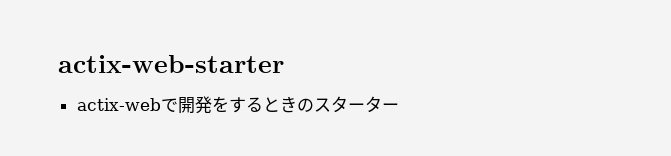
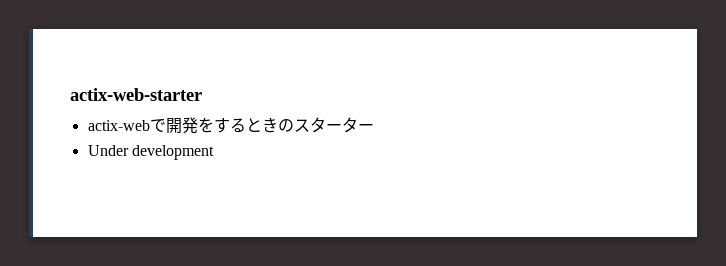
(399, 107) none -> [87,145,214,160] // Under development

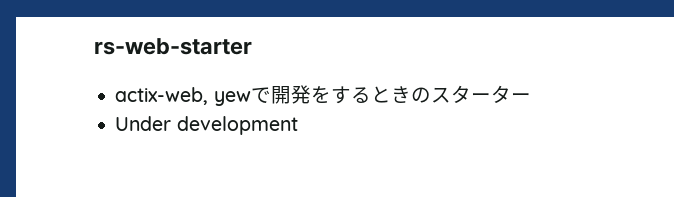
[70,88,202,101] [87,120,150,131] actix-web-starter // actix-web -> [94,38,252,55] [115,87,251,106] rs-web-starter // actix-web, yew

